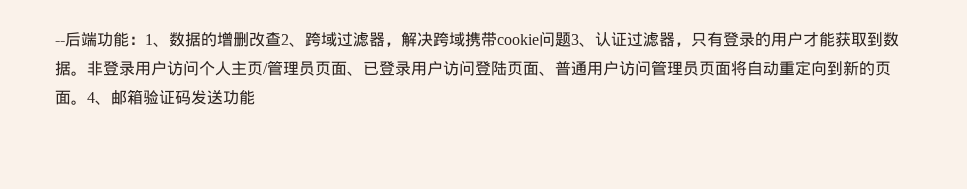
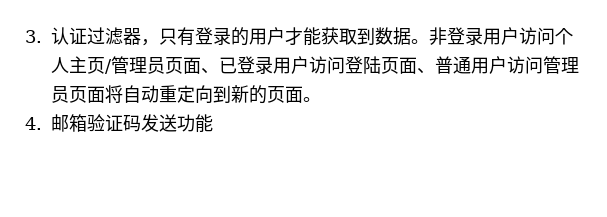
[55,31,595,47] --后端功能：1、数据的增删改查2、跨域过滤器，解决跨域携带cookie问题3、 -> [25,30,42,43] 3.
[87,92,111,105] 4、 -> [25,117,42,130] // 4.

